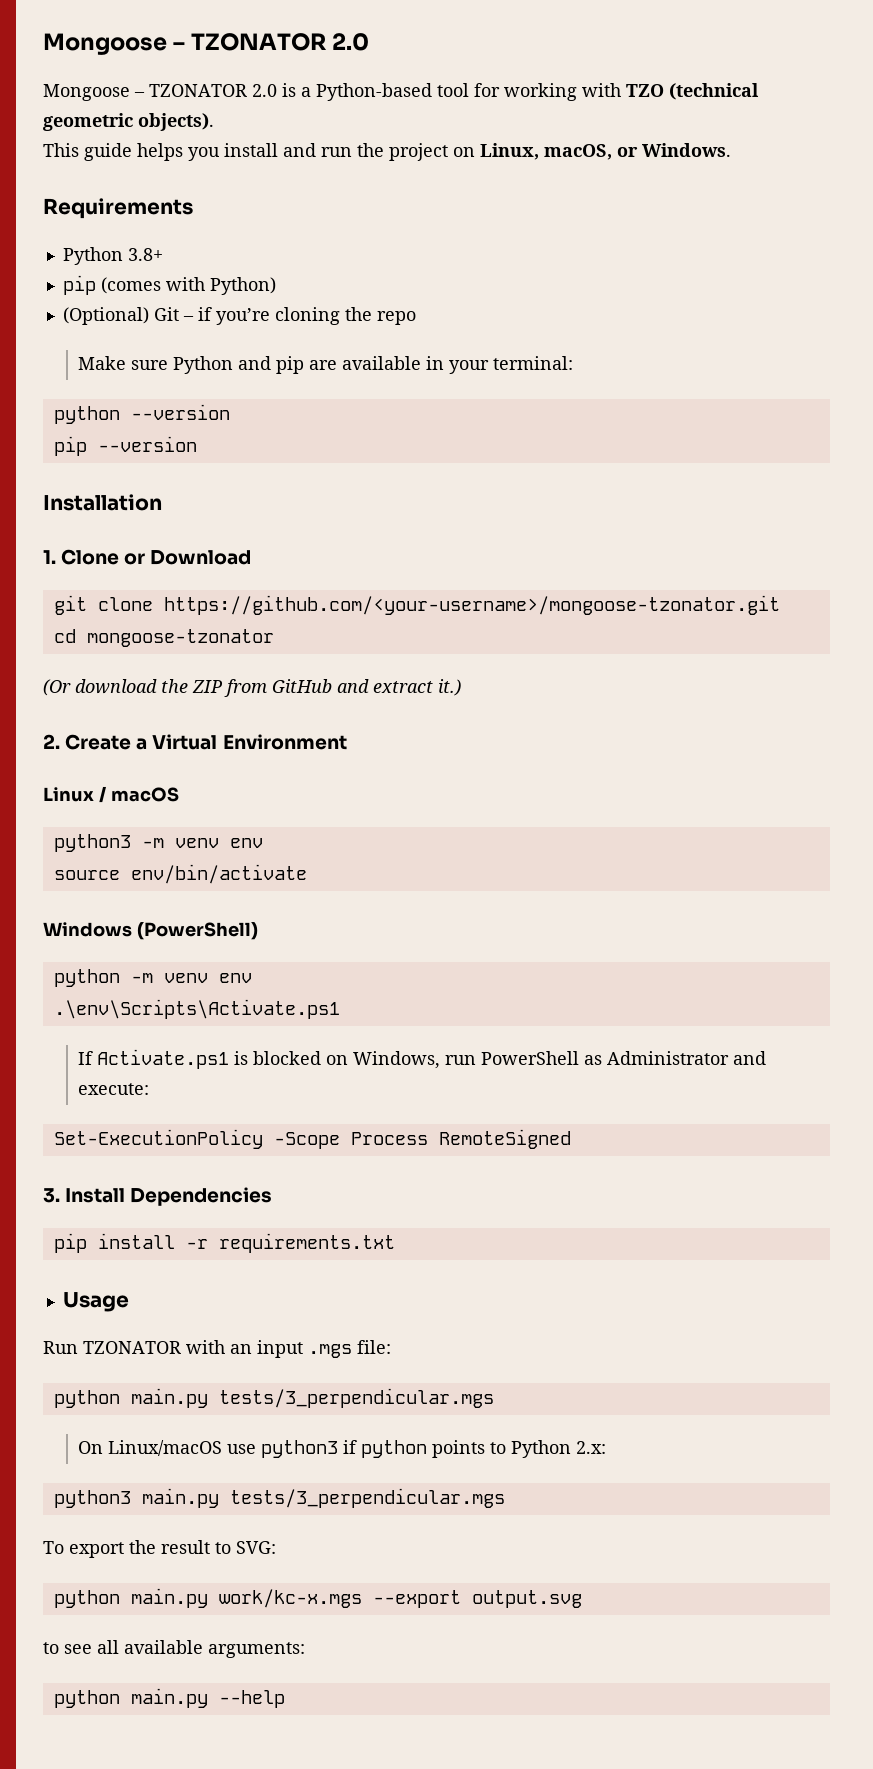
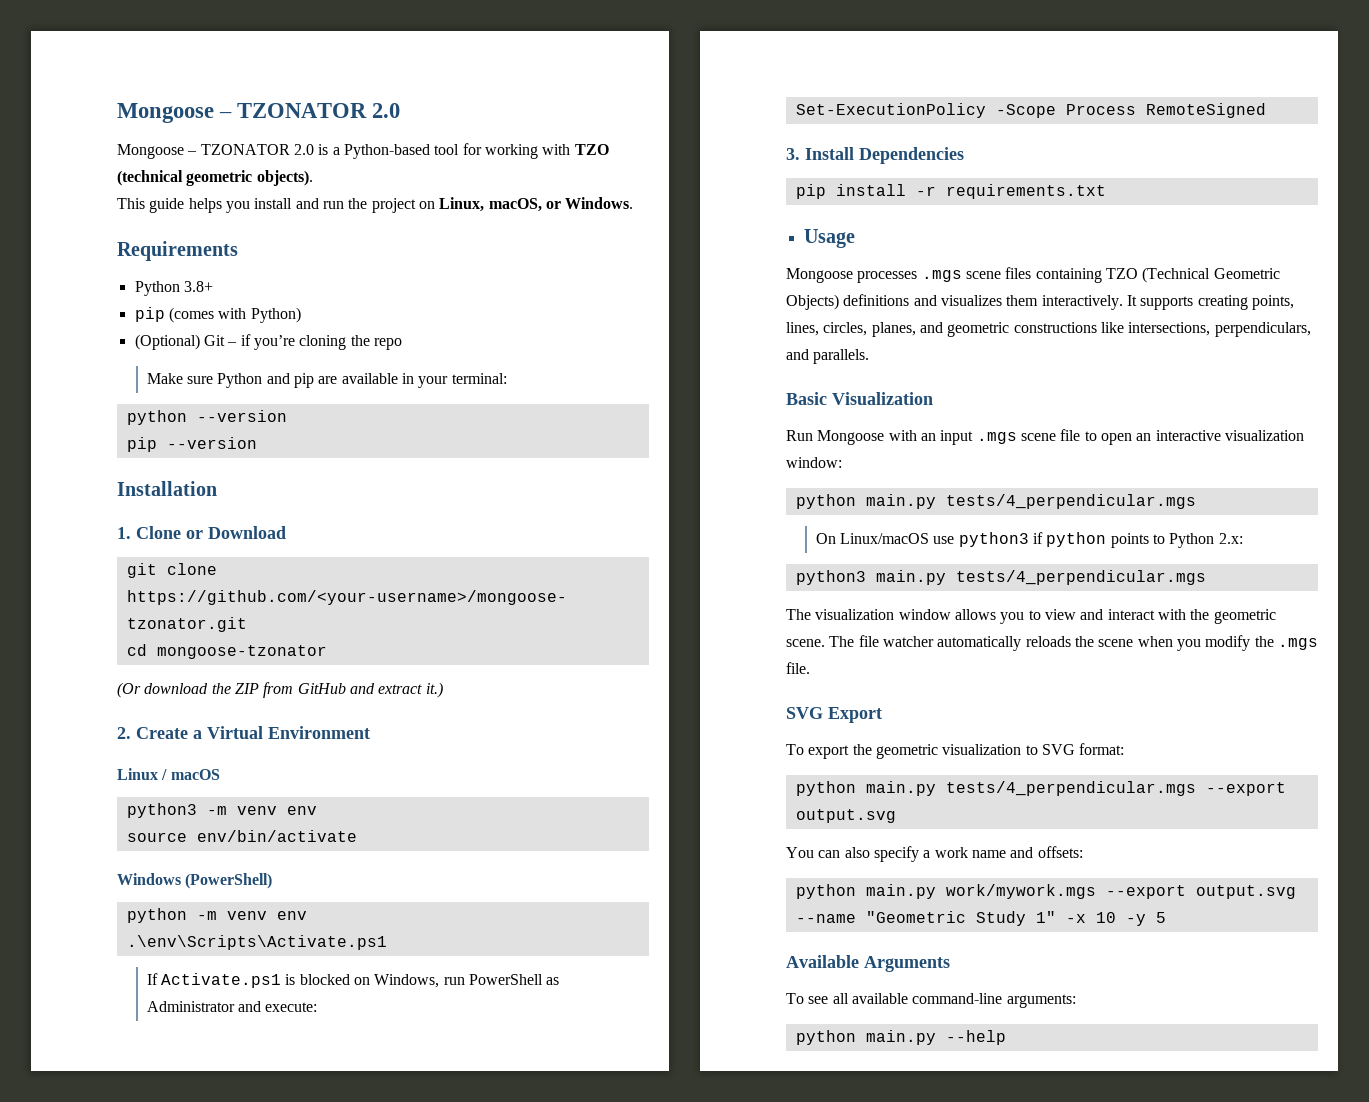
(129, 1302) none -> [786,267,1280,283] [786,294,1294,310] [786,322,1311,337] [786,349,870,364] [786,392,933,405] // Mongoose processes .mgs scene files containing TZO (Technical Geometric Objects) definitions and visualizes them interactively. It supports creating points, lines, circles, planes, and geometric constructions like intersections, perpendiculars, and parallels. // Basic Visualization
[83,1341,181,1354] TZONATOR -> [817,430,885,445] Mongoose
[357,1340,391,1354] [53,1388,494,1408] file: // python main.py tests/3_perpendicular.mgs -> [1020,429,1304,445] [786,457,842,468] [795,494,1196,509] scene file to open an interactive visualization window: // python main.py tests/4_perpendicular.mgs
[229,1488,505,1508] [43,1540,276,1558] [53,1588,362,1608] tests/3_perpendicular.mgs // To export the result to SVG: // python main.py work/kc-x.mgs -> [955,570,1206,585] [786,609,1276,624] [786,635,1318,651] [786,662,810,674] [786,707,882,723] [786,743,1125,759] [795,781,1196,796] tests/4_perpendicular.mgs // The visualization window allows you to view and interact with the geometric scene. The file watcher automatically reloads the scene when you modify the .mgs file. // SVG Export // To export the geometric visualization to SVG format: // python main.py tests/4_perpendicular.mgs
[43,1642,59,1654] to -> [786,846,1083,862] [795,884,1296,899] [795,911,1166,926] [786,955,950,972] [786,993,804,1004] You can also specify a work name and offsets: // python main.py work/mywork.mgs --export output.svg --name "Geometric Study 1" -x 10 -y 5 // Available Arguments // To
(203, 1647) none -> [912,993,1003,1004] command-line

